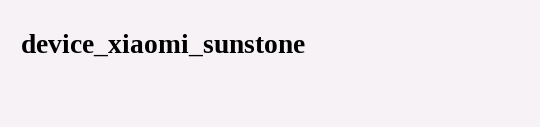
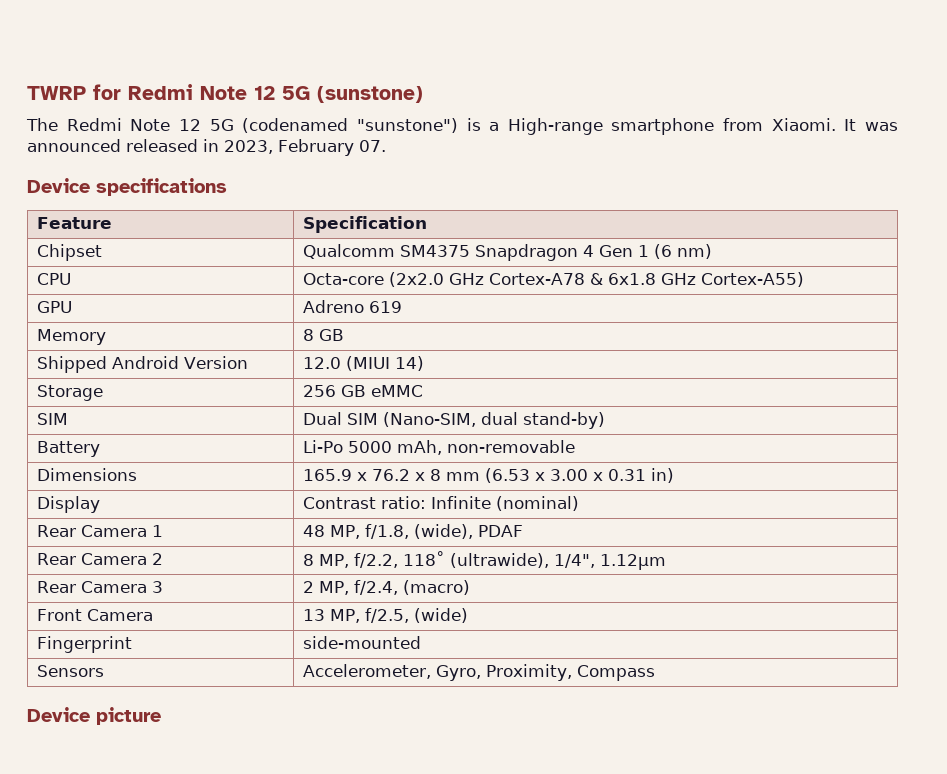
[21,34,305,57] device_xiaomi_sunstone -> [27,84,423,103] [26,118,898,135] [27,139,386,156] [27,178,227,196] [36,217,112,229] [302,216,427,233] [36,244,102,261] [302,244,712,261] [36,273,71,285] [302,272,804,287] [36,301,72,313] [302,300,402,313] [36,329,106,345] [302,329,344,341] [36,356,248,373] [302,356,424,371] [36,385,103,401] [302,385,423,397] [36,413,68,425] [302,412,605,429] [36,441,100,457] [302,440,575,455] [36,468,137,481] [302,468,674,483] [36,496,100,513] [302,496,579,511] [36,525,163,537] [302,524,523,539] [36,553,163,565] [302,551,666,570] [36,581,163,593] [302,580,470,595] [36,609,153,621] [302,608,468,623] [36,636,132,653] [302,636,421,649] [36,665,104,677] [302,664,655,681] [27,707,161,725] TWRP for Redmi Note 12 5G (sunstone) // The Redmi Note 12 5G (codenamed "sunstone") is a High-range smartphone from Xiaomi. It was announced released in 2023, February 07. // Device specifications // Feature | Specification // Chipset | Qualcomm SM4375 Snapdragon 4 Gen 1 (6 nm) // CPU | Octa-core (2x2.0 GHz Cortex-A78 & 6x1.8 GHz Cortex-A55) // GPU | Adreno 619 // Memory | 8 GB // Shipped Android Version | 12.0 (MIUI 14) // Storage | 256 GB eMMC // SIM | Dual SIM (Nano-SIM, dual stand-by) // Battery | Li-Po 5000 mAh, non-removable // Dimensions | 165.9 x 76.2 x 8 mm (6.53 x 3.00 x 0.31 in) // Display | Contrast ratio: Infinite (nominal) // Rear Camera 1 | 48 MP, f/1.8, (wide), PDAF // Rear Camera 2 | 8 MP, f/2.2, 118˚ (ultrawide), 1/4", 1.12µm // Rear Camera 3 | 2 MP, f/2.4, (macro) // Front Camera | 13 MP, f/2.5, (wide) // Fingerprint | side-mounted // Sensors | Accelerometer, Gyro, Proximity, Compass // Device picture

